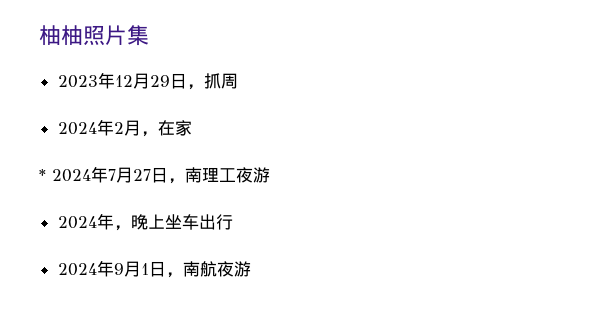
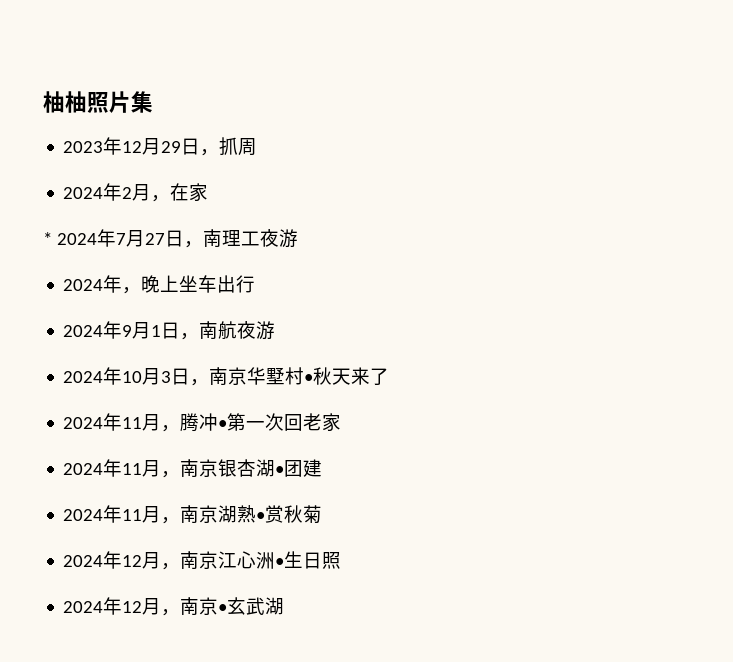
(251, 269) none -> [63,367,390,386] [63,413,342,432] [63,459,323,478] [63,505,323,524] [63,551,342,570] [63,597,285,616] // 2024年10月3日，南京华墅村•秋天来了 // 2024年11月，腾冲•第一次回老家 // 2024年11月，南京银杏湖•团建 // 2024年11月，南京湖熟•赏秋菊 // 2024年12月，南京江心洲•生日照 // 2024年12月，南京•玄武湖

